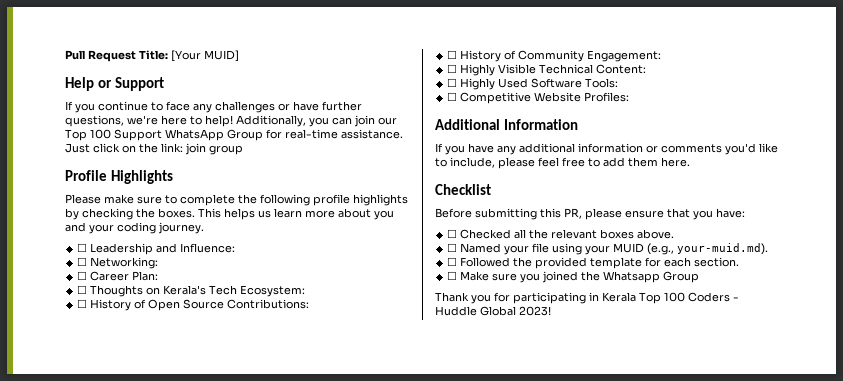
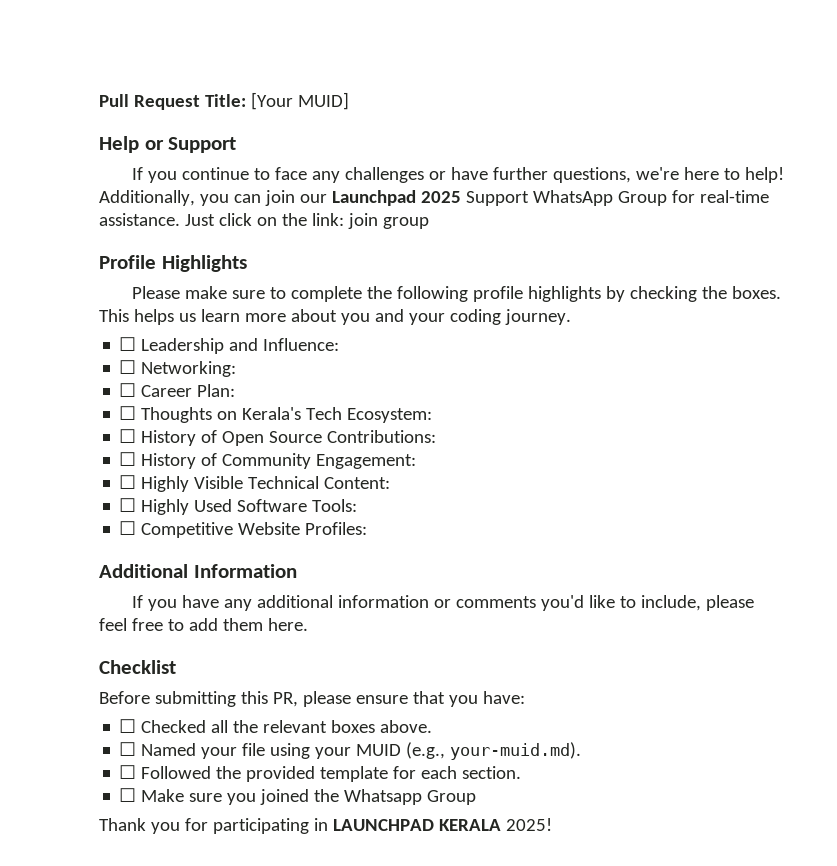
[65,129,111,141] Top 100 -> [331,190,461,206] Launchpad 2025
[602,292,739,304] [435,306,551,316] Kerala Top 100 Coders - Huddle Global 2023! -> [332,818,552,831] LAUNCHPAD KERALA 2025!

